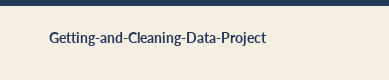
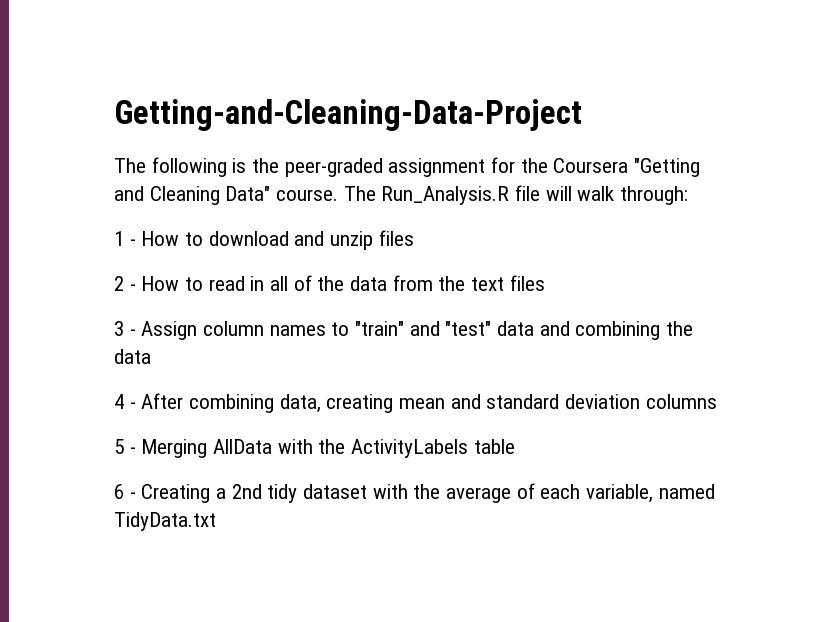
(267, 39) none -> [114,157,701,177] [114,185,689,205] [114,230,414,250] [114,275,545,291] [114,321,694,340] [114,349,151,364] [114,393,717,413] [114,439,515,458] [114,483,715,503] [114,512,216,531] // The following is the peer-graded assignment for the Coursera "Getting and Cleaning Data" course. The Run_Analysis.R file will walk through: // 1 - How to download and unzip files // 2 - How to read in all of the data from the text files // 3 - Assign column names to "train" and "test" data and combining the data // 4 - After combining data, creating mean and standard deviation columns // 5 - Merging AllData with the ActivityLabels table // 6 - Creating a 2nd tidy dataset with the average of each variable, named TidyData.txt

